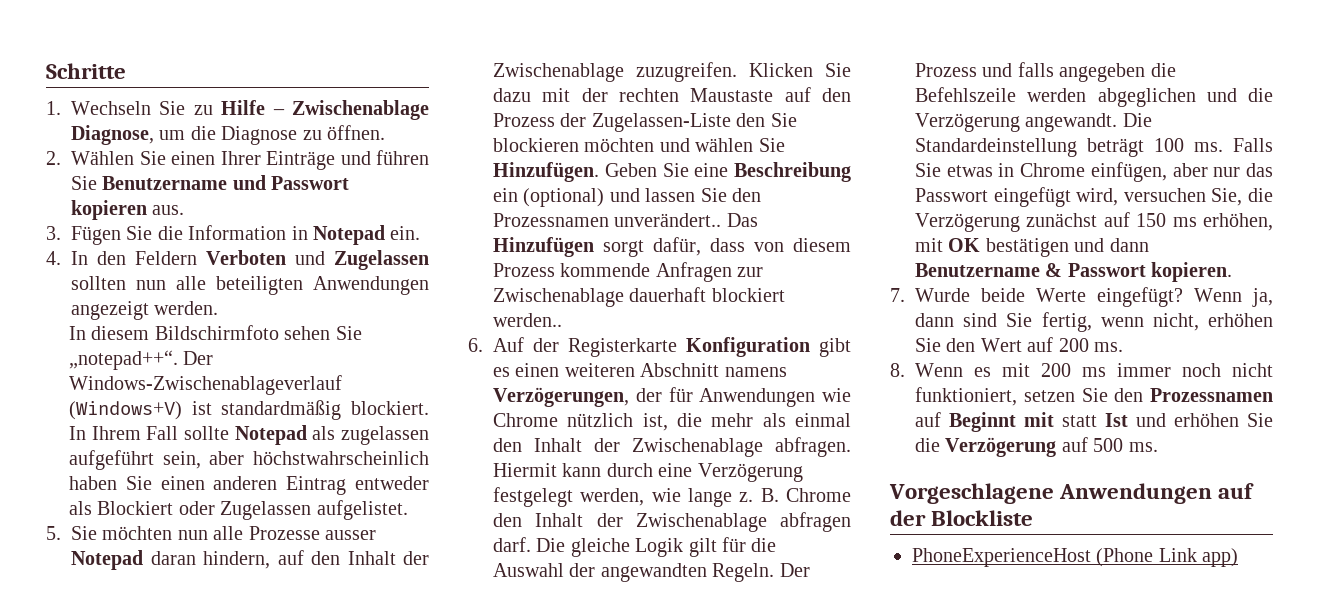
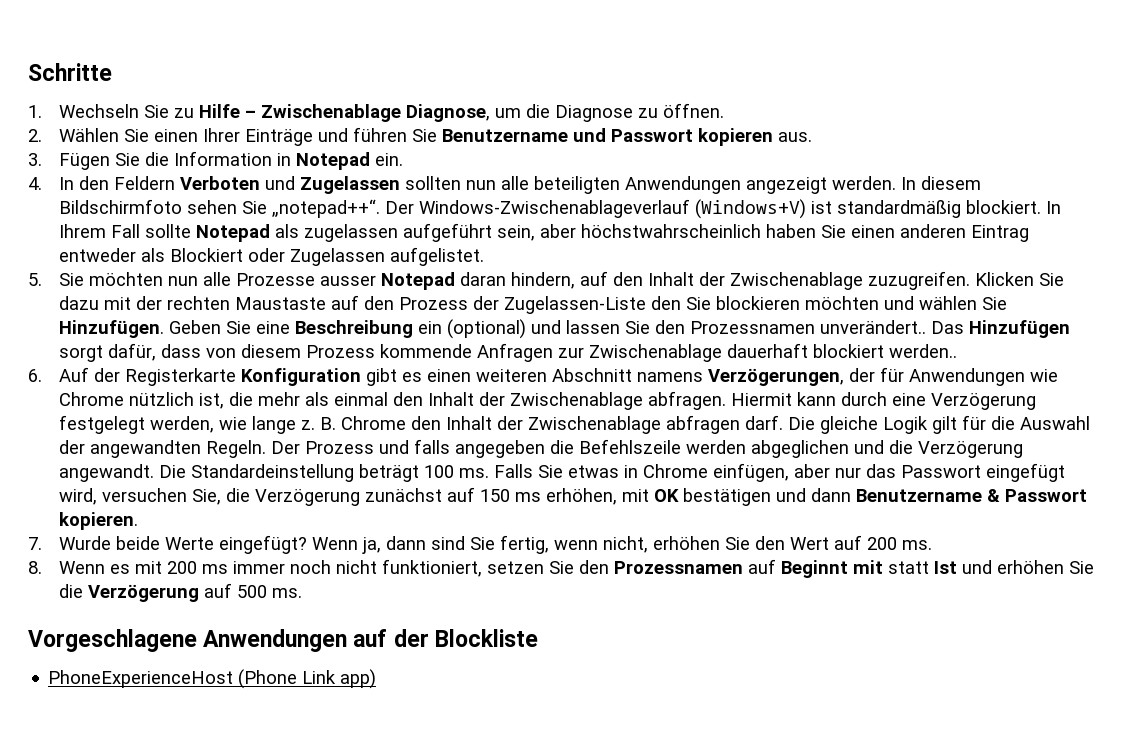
(219, 308) // -> (896, 183) none

